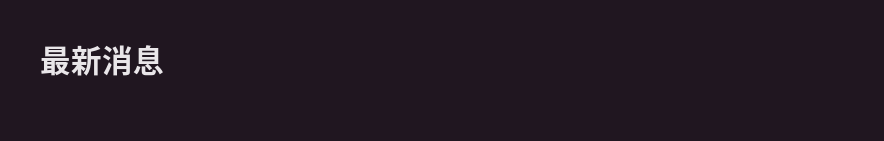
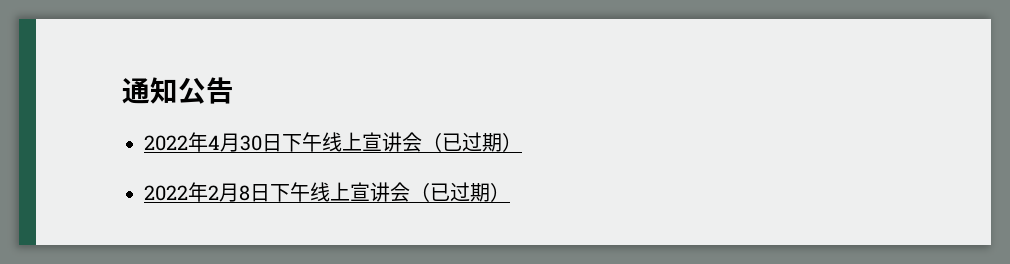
[40,45,164,76] 最新消息 -> [122,77,234,104] [144,132,522,152] [144,182,510,202] 通知公告 // 2022年4月30日下午线上宣讲会（已过期） // 2022年2月8日下午线上宣讲会（已过期）

